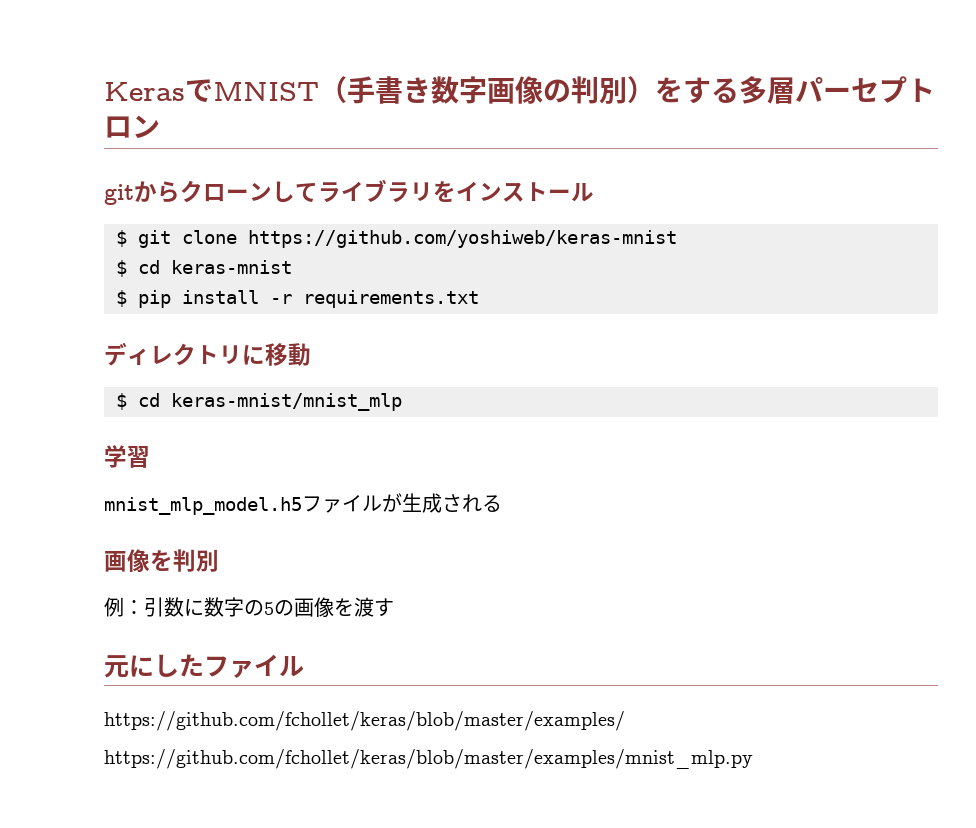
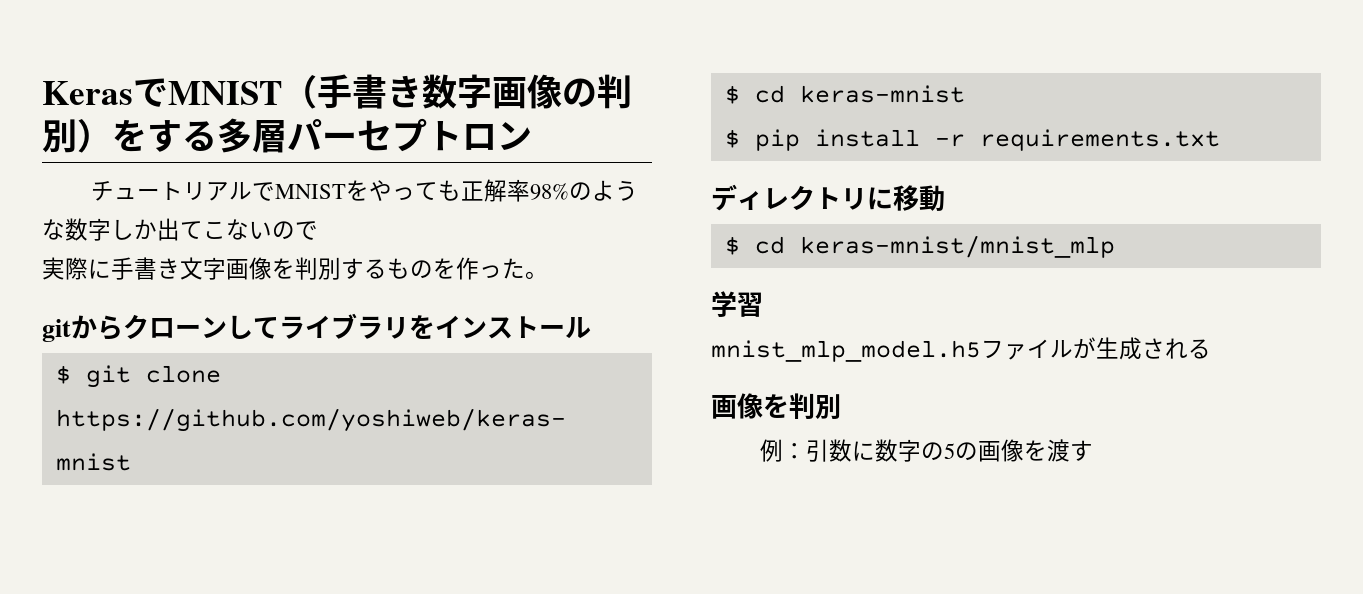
(160, 126) none -> [90,179,638,202] [42,218,318,241] [42,257,548,280] // チュートリアルでMNISTをやっても正解率98%のような数字しか出てこないので // 実際に手書き文字画像を判別するものを作った。
[104,654,304,678] [104,711,625,731] [104,749,753,769] // 元にしたファイル // https://github.com/fchollet/keras/blob/master/examples/ // https://github.com/fchollet/keras/blob/master/examples/mnist_mlp.py -> (1093, 450) none

